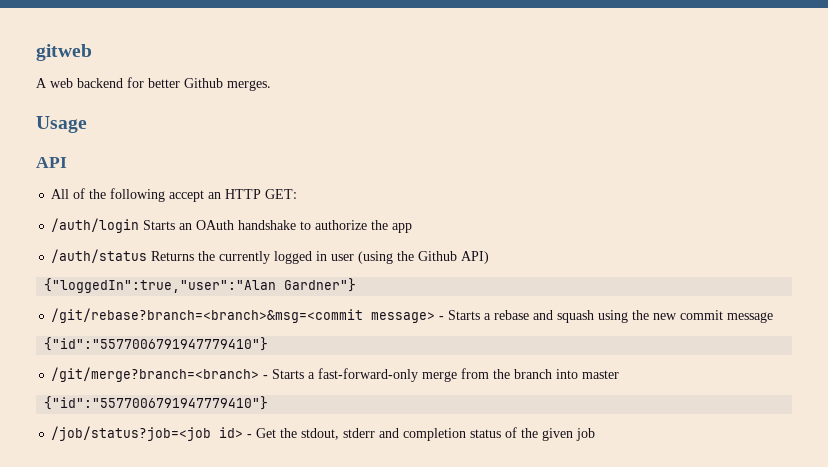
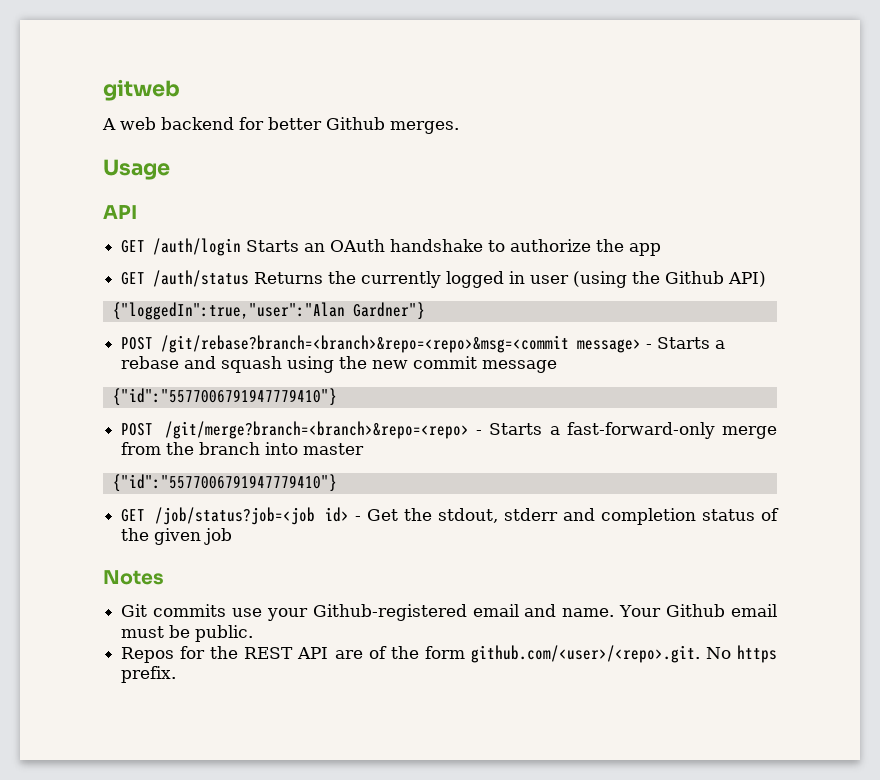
[51,188,298,202] All of the following accept an HTTP GET: // -> [121,240,146,253] GET
(413, 228) none -> [121,272,146,285] GET
[51,308,364,323] /git/rebase?branch=<branch>&msg=<commit -> [121,335,570,353] POST /git/rebase?branch=<branch>&repo=<repo>&msg=<commit
[51,367,260,382] /git/merge?branch=<branch> -> [121,421,469,439] POST /git/merge?branch=<branch>&repo=<repo>
(269, 403) none -> [121,509,146,522] GET
(596, 434) none -> [103,570,164,585] [121,604,777,621] [121,625,254,642] [121,645,778,663] [121,666,177,683] // Notes // Git commits use your Github-registered email and name. Your Github email must be public. // Repos for the REST API are of the form github.com/<user>/<repo>.git. No https prefix.

